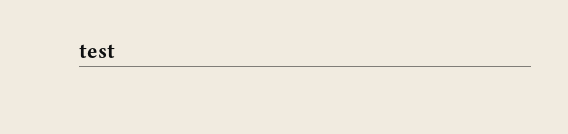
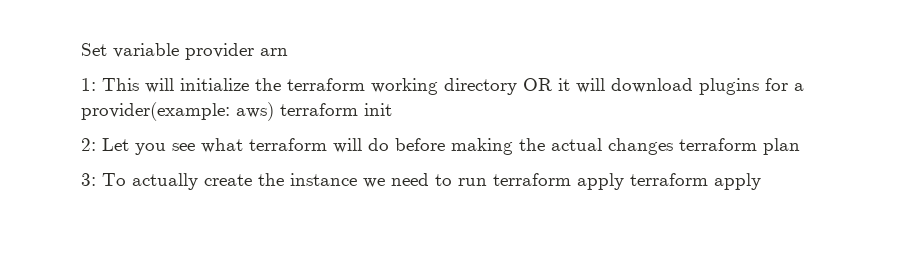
[79,44,115,58] test -> [81,43,288,60] [81,78,804,95] [81,102,392,121] [81,138,800,155] [81,173,761,190] Set variable provider arn // 1: This will initialize the terraform working directory OR it will download plugins for a provider(example: aws) terraform init // 2: Let you see what terraform will do before making the actual changes terraform plan // 3: To actually create the instance we need to run terraform apply terraform apply

